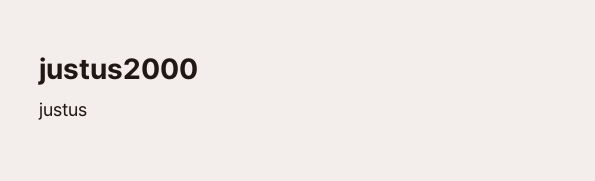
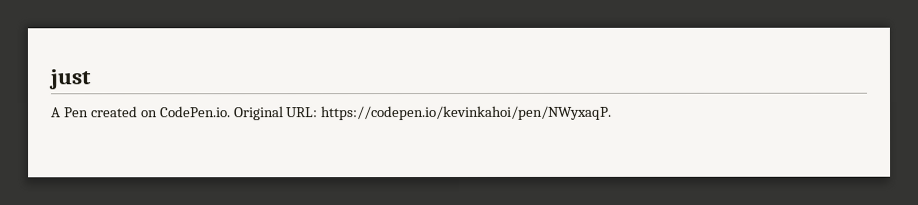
[38,57,198,85] [38,102,87,120] justus2000 // justus -> [48,69,91,90] [51,105,613,121] just // A Pen created on CodePen.io. Original URL: https://codepen.io/kevinkahoi/pen/NWyxaqP.

